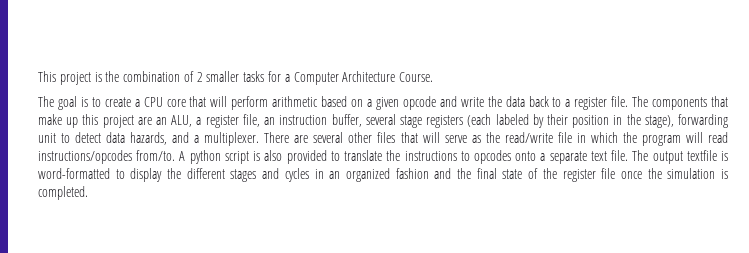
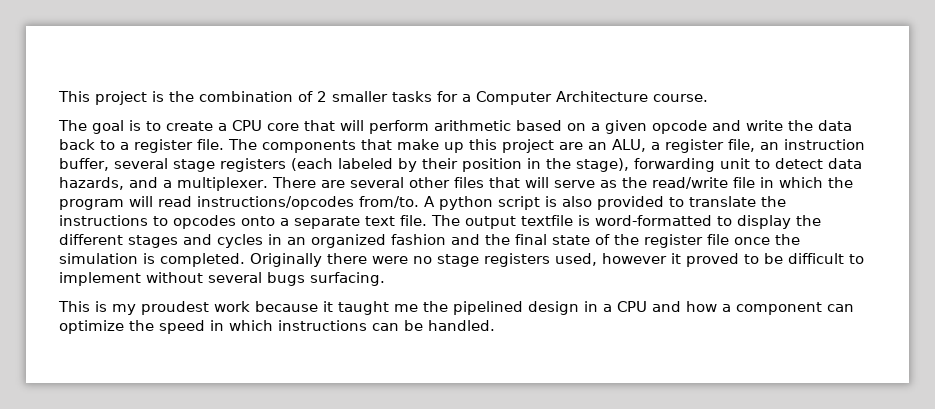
[399,72,434,82] Course. -> [653,94,708,102] course.
(88, 193) none -> [250,253,864,267] [59,272,385,286] [58,301,854,315] [59,320,495,334] Originally there were no stage registers used, however it proved to be difficult to implement without several bugs surfacing. // This is my proudest work because it taught me the pipelined design in a CPU and how a component can optimize the speed in which instructions can be handled.

